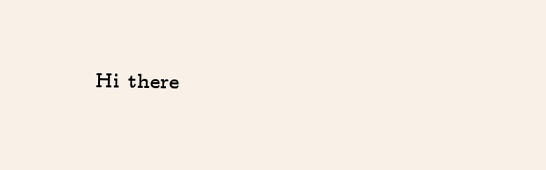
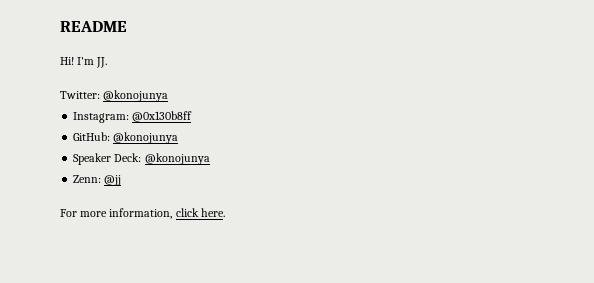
[94,73,180,89] Hi there -> [60,21,127,32] [60,57,108,68] [60,90,169,102] [73,111,193,123] [73,132,179,144] [73,153,210,165] [73,175,122,186] [60,208,225,219] README // Hi! I'm JJ. // Twitter: @konojunya // Instagram: @0x130b8ff // GitHub: @konojunya // Speaker Deck: @konojunya // Zenn: @jj // For more information, click here.

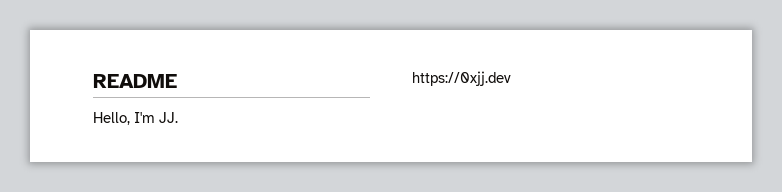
[60,57,74,65] Hi! -> [93,112,130,125] Hello,
[60,90,169,102] [73,111,193,123] [73,132,179,144] [73,153,210,165] [73,175,122,186] [60,208,225,219] Twitter: @konojunya // Instagram: @0x130b8ff // GitHub: @konojunya // Speaker Deck: @konojunya // Zenn: @jj // For more information, click here. -> [412,71,511,86] https://0xjj.dev

